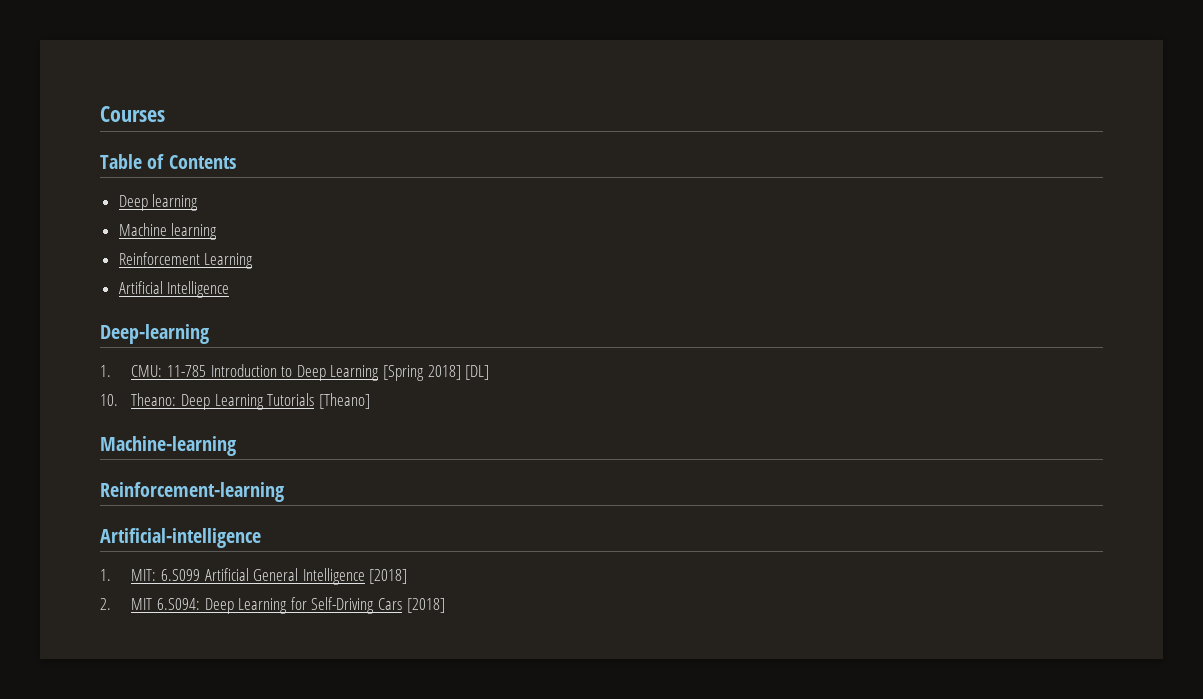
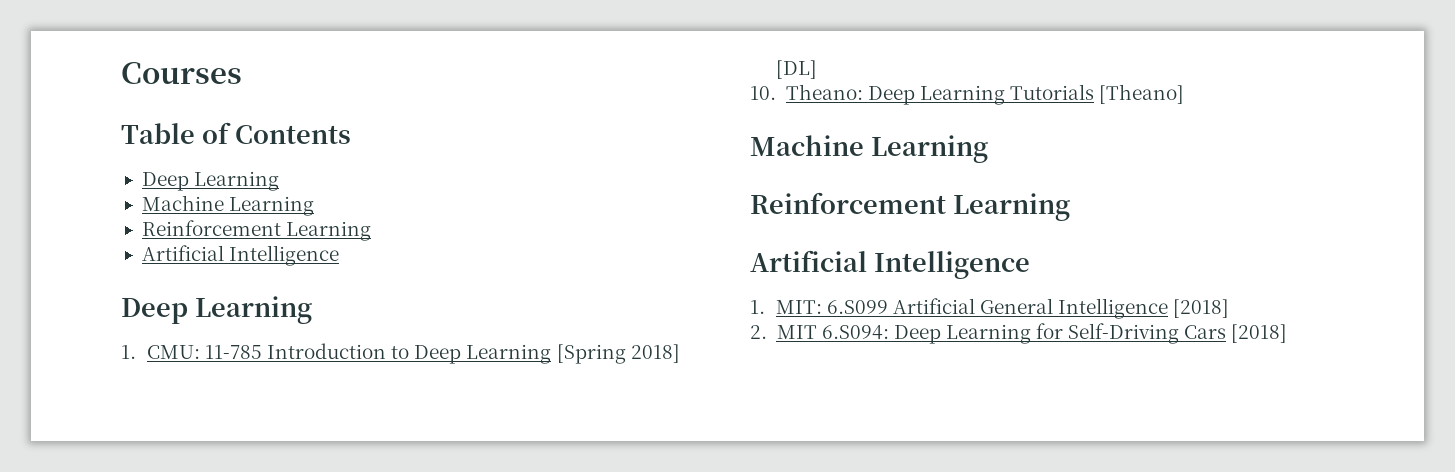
[152,194,199,211] [118,223,218,240] [118,252,254,269] [118,281,230,298] [100,324,209,344] learning // Machine learning // Reinforcement Learning // Artificial Intelligence // Deep-learning -> [194,171,280,191] [141,195,315,216] [141,220,372,241] [141,245,340,266] [121,296,312,324] Learning // Machine Learning // Reinforcement Learning // Artificial Intelligence // Deep Learning
[100,436,236,456] [100,482,284,502] [100,528,261,548] Machine-learning // Reinforcement-learning // Artificial-intelligence -> [750,135,988,163] [750,192,1070,221] [750,250,1030,279] Machine Learning // Reinforcement Learning // Artificial Intelligence

